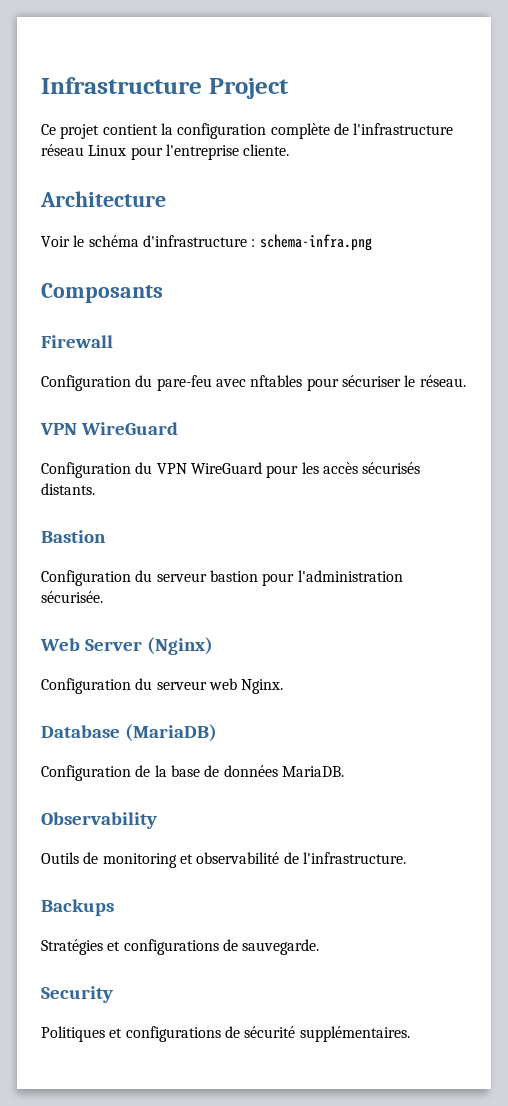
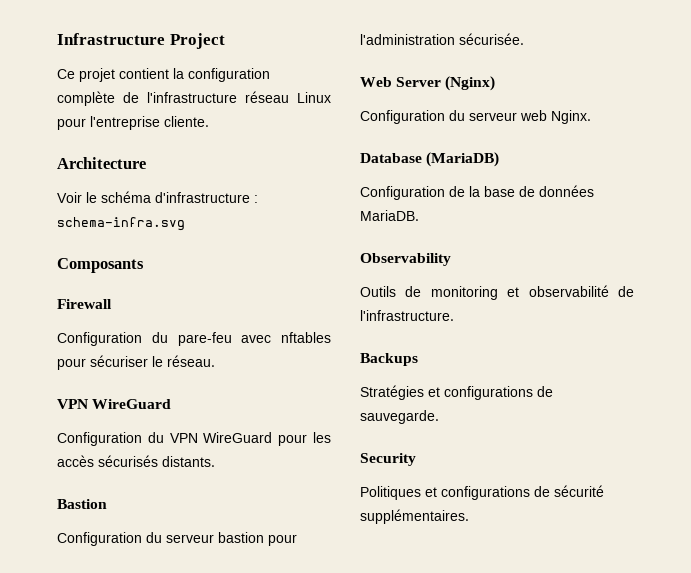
[259,234,372,251] schema-infra.png -> [57,217,185,231] schema-infra.svg

